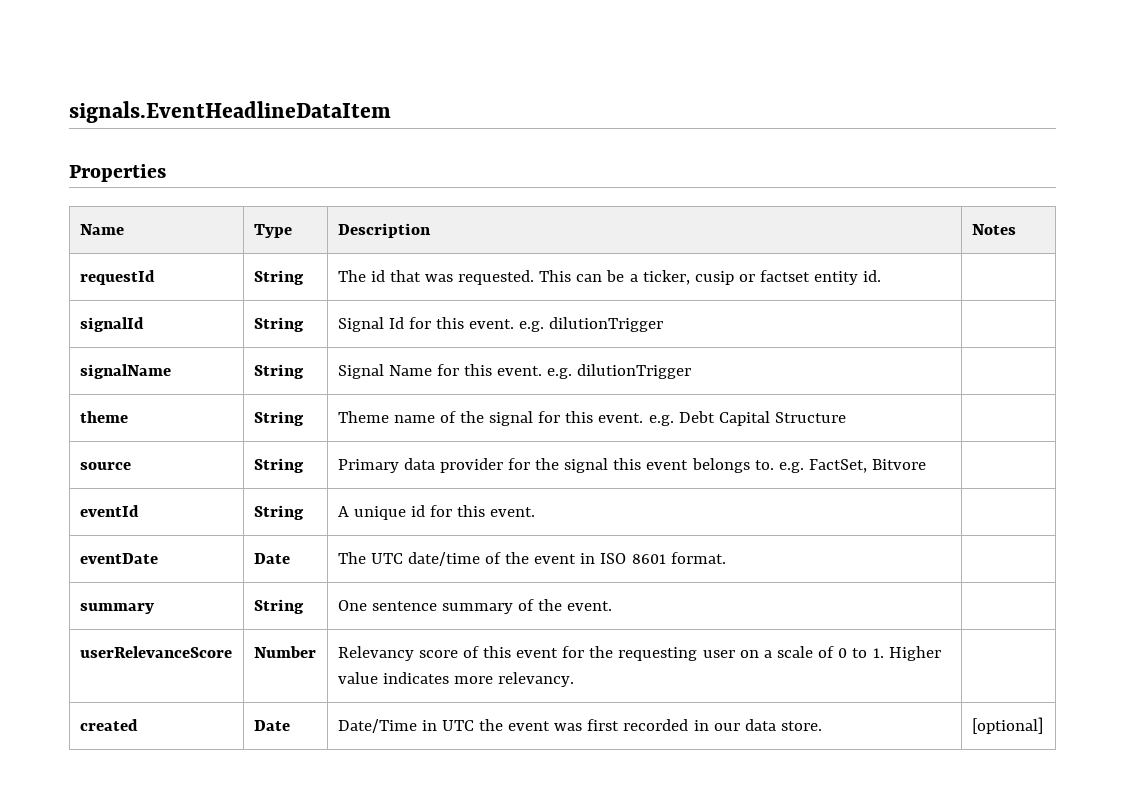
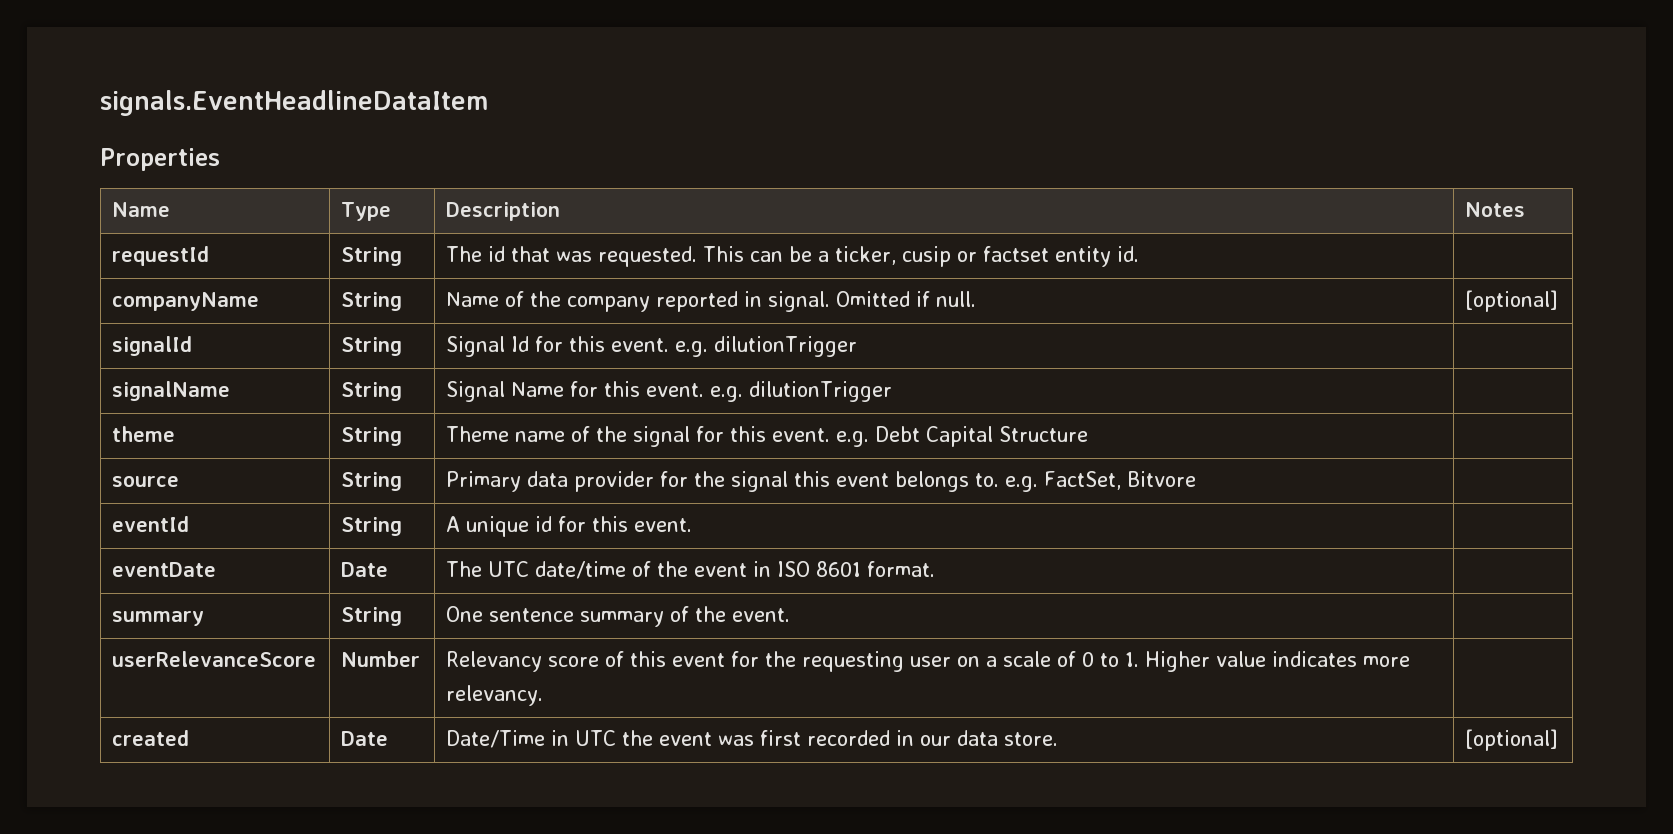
(882, 276) none -> [112,292,260,311] [341,292,403,311] [446,291,977,312] [1465,290,1559,312] // companyName | String | Name of the company reported in signal. Omitted if null. | [optional]

